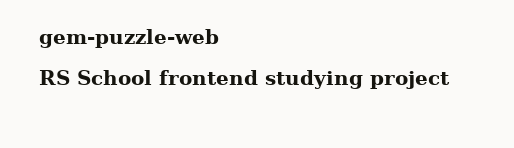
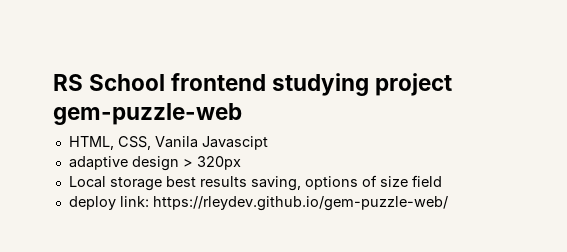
[39,29,219,48] gem-puzzle-web // -> (53, 82) none
(450, 80) none -> [53,103,242,125] [68,136,268,150] [68,156,241,171] [68,175,442,191] [68,196,448,211] gem-puzzle-web // HTML, CSS, Vanila Javascipt // adaptive design > 320px // Local storage best results saving, options of size field // deploy link: https://rleydev.github.io/gem-puzzle-web/

